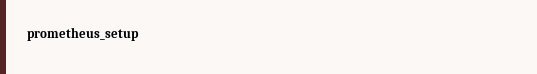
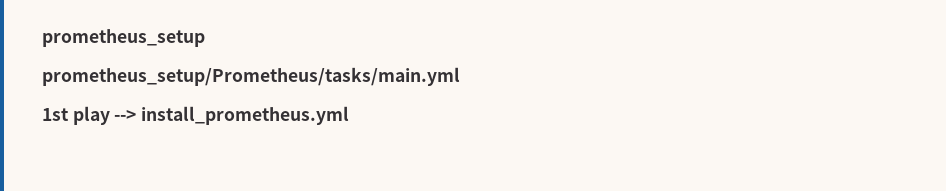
(139, 34) none -> [42,67,460,86] [42,106,350,125] // prometheus_setup/Prometheus/tasks/main.yml // 1st play --> install_prometheus.yml

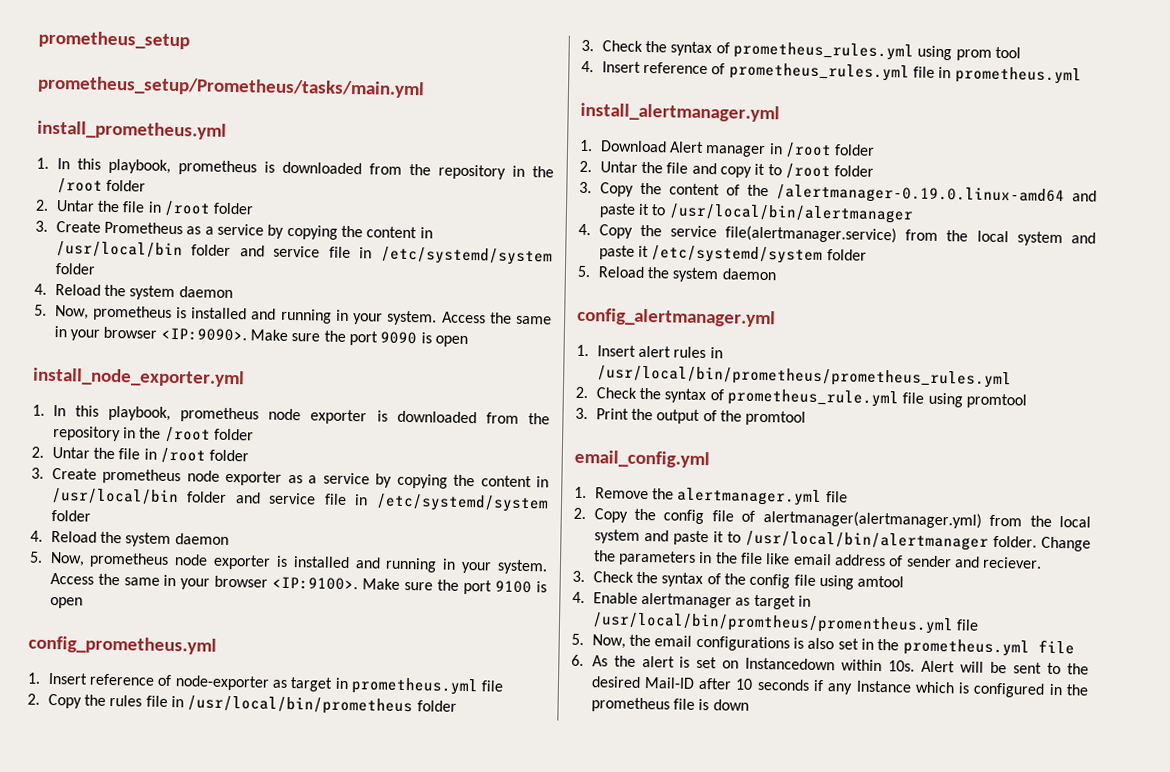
[42,106,350,125] 1st play --> install_prometheus.yml -> [37,120,227,140] [36,157,554,180] [56,178,146,194] [35,199,255,217] [35,220,433,240] [55,241,553,266] [54,263,96,275] [34,283,233,301] [34,304,552,326] [53,326,468,348] [32,367,245,388] [32,404,550,425] [52,425,254,443] [31,446,250,464] [31,467,550,489] [50,487,549,513] [50,509,91,522] [30,530,229,548] [29,551,548,575] [49,572,548,595] [49,596,83,609] [28,635,217,655] [27,672,504,696] [27,693,457,716] [581,39,1021,61] [581,60,1082,85] [580,102,780,123] [579,139,876,159] [579,160,875,180] [579,181,1097,206] [598,203,914,224] [578,223,1096,247] [598,245,867,265] [577,265,777,283] [577,307,776,328] [576,344,723,359] [596,365,1012,389] [575,386,1027,409] [575,407,807,426] [574,449,710,469] [574,486,848,507] [573,507,1091,529] [593,529,1091,552] [593,550,1043,569] [572,570,905,590] [572,591,811,610] [591,612,979,635] [571,633,1075,657] [571,654,1089,675] [590,676,1089,698] [590,697,749,713] install_prometheus.yml // 1. In this playbook, prometheus is downloaded from the repository in the /root folder // 2. Untar the file in /root folder // 3. Create Prometheus as a service by copying the content in /usr/local/bin folder and service file in /etc/systemd/system folder // 4. Reload the system daemon // 5. Now, prometheus is installed and running in your system. Access the same in your browser <IP:9090>. Make sure the port 9090 is open // install_node_exporter.yml // 1. In this playbook, prometheus node exporter is downloaded from the repository in the /root folder // 2. Untar the file in /root folder // 3. Create prometheus node exporter as a service by copying the content in /usr/local/bin folder and service file in /etc/systemd/system folder // 4. Reload the system daemon // 5. Now, prometheus node exporter is installed and running in your system. Access the same in your browser <IP:9100>. Make sure the port 9100 is open // config_prometheus.yml // 1. Insert reference of node-exporter as target in prometheus.yml file // 2. Copy the rules file in /usr/local/bin/prometheus folder // 3. Check the syntax of prometheus_rules.yml using prom tool // 4. Insert reference of prometheus_rules.yml file in prometheus.yml // install_alertmanager.yml // 1. Download Alert manager in /root folder // 2. Untar the file and copy it to /root folder // 3. Copy the content of the /alertmanager-0.19.0.linux-amd64 and paste it to /usr/local/bin/alertmanager // 4. Copy the service file(alertmanager.service) from the local system and paste it /etc/systemd/system folder // 5. Reload the system daemon // config_alertmanager.yml // 1. Insert alert rules in /usr/local/bin/prometheus/prometheus_rules.yml // 2. Check the syntax of prometheus_rule.yml file using promtool // 3. Print the output of the promtool // email_config.yml // 1. Remove the alertmanager.yml file // 2. Copy the config file of alertmanager(alertmanager.yml) from the local system and paste it to /usr/local/bin/alertmanager folder. Change the parameters in the file like email address of sender and reciever. // 3. Check the syntax of the config file using amtool // 4. Enable alertmanager as target in /usr/local/bin/promtheus/promentheus.yml file // 5. Now, the email configurations is also set in the prometheus.yml file // 6. As the alert is set on Instancedown within 10s. Alert will be sent to the desired Mail-ID after 10 seconds if any Instance which is configured in the prometheus file is down

